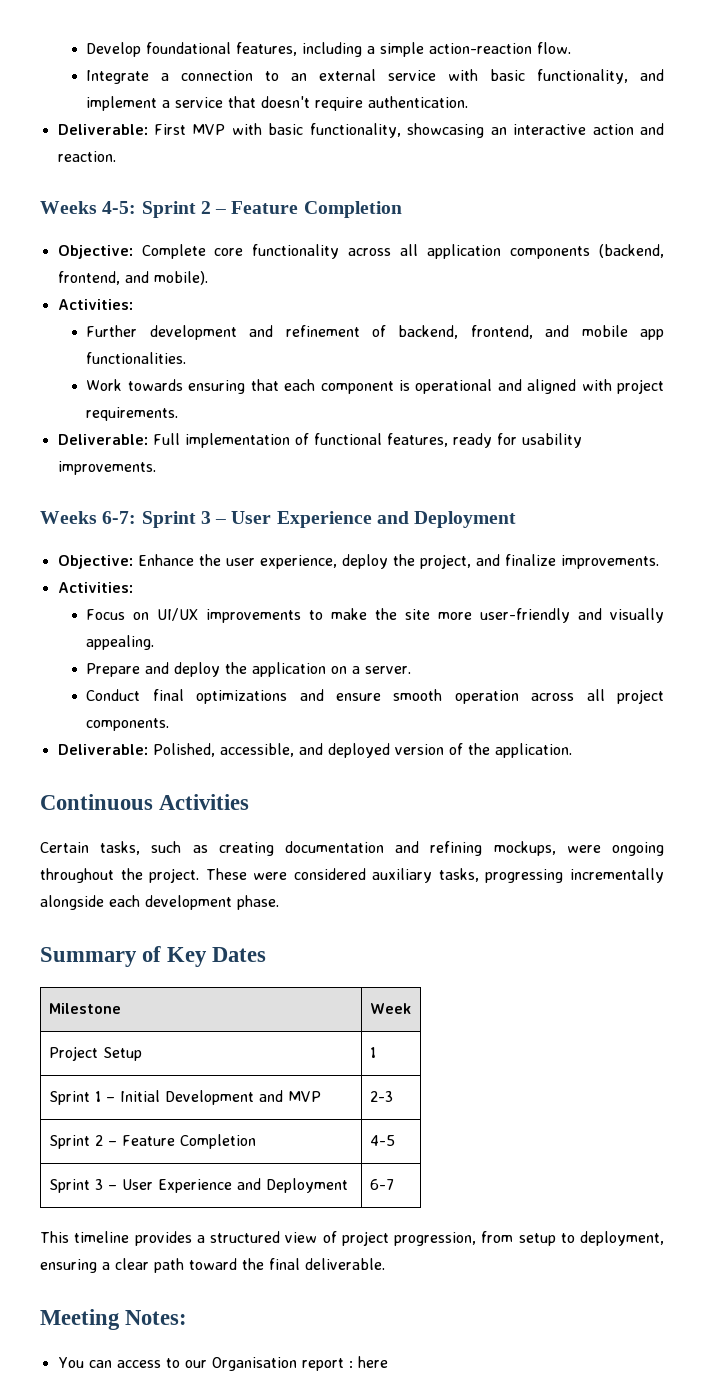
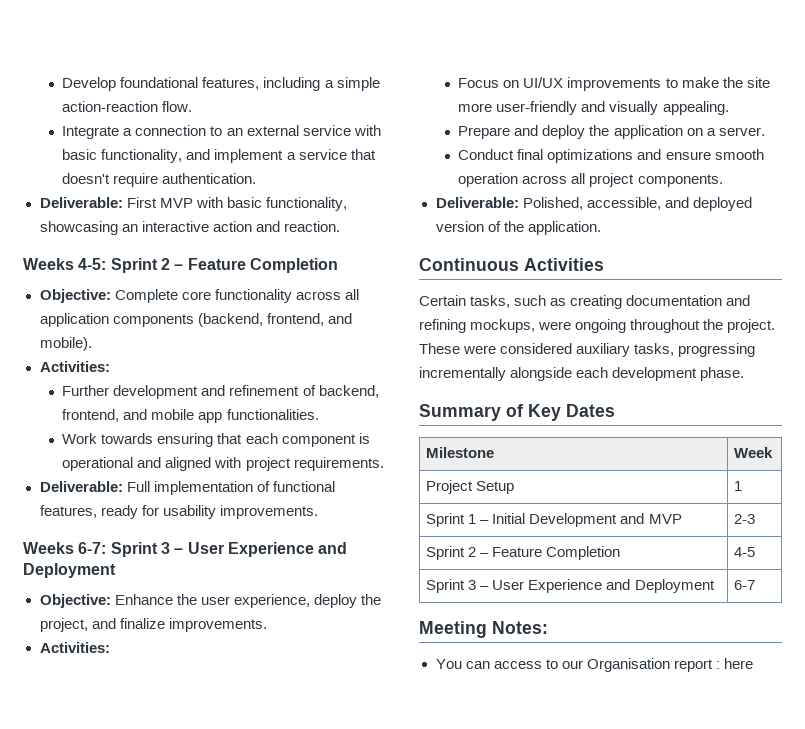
[40,1231,664,1246] [40,1258,385,1273] // This timeline provides a structured view of project progression, from setup to deployment, ensuring a clear path toward the final deliverable. -> (756, 585) none

